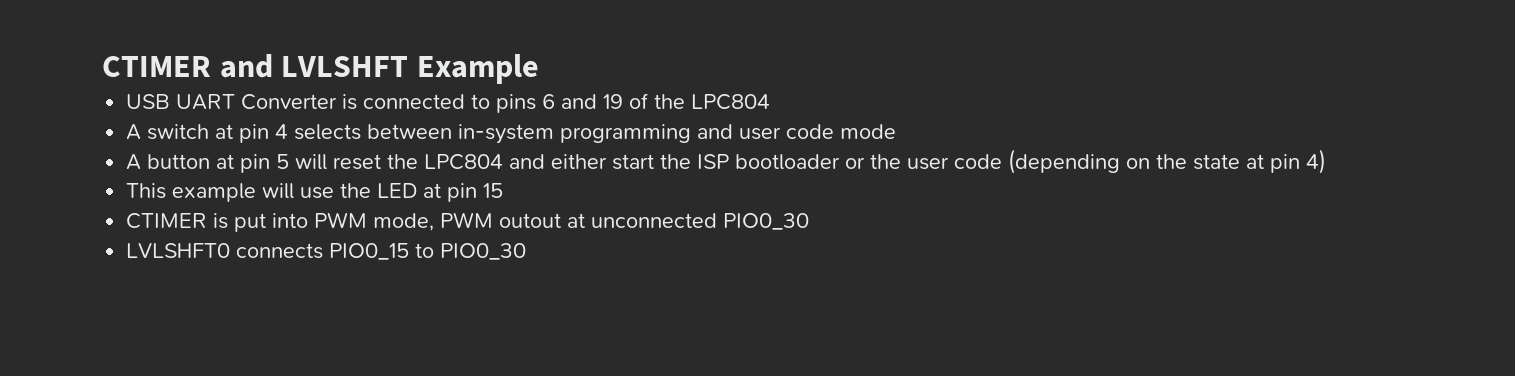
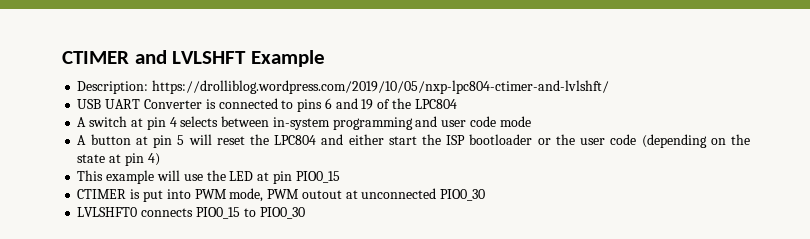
(539, 69) none -> [77,80,610,94] // Description: https://drolliblog.wordpress.com/2019/10/05/nxp-lpc804-ctimer-and-lvlshft/
[483,183,504,198] 15 -> [295,171,340,183] PIO0_15

